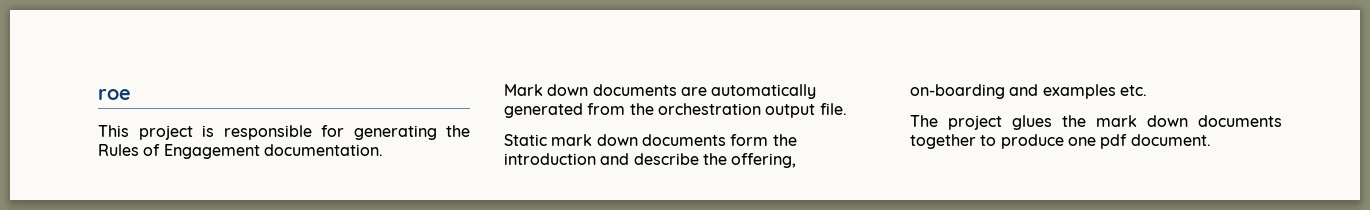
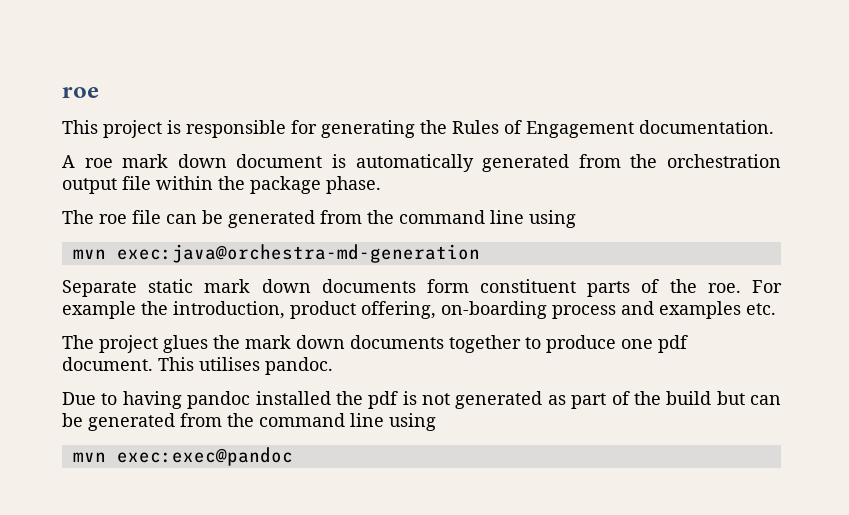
[504,84,707,96] Mark down documents are -> [62,154,346,168] A roe mark down document is
[819,103,847,115] [504,134,797,146] [504,153,727,165] file. // Static mark down documents form the introduction and describe the -> [122,176,381,194] [62,210,576,228] [72,244,480,263] [62,279,782,297] [62,301,356,319] file within the package phase. // The roe file can be generated from the command line using // mvn exec:java@orchestra-md-generation // Separate static mark down documents form constituent parts of the roe. For example the introduction, product
(1005, 91) none -> [552,305,616,319] process
(1211, 140) none -> [158,357,333,375] [62,391,781,409] [62,413,436,431] [72,447,293,466] This utilises pandoc. // Due to having pandoc installed the pdf is not generated as part of the build but can be generated from the command line using // mvn exec:exec@pandoc

